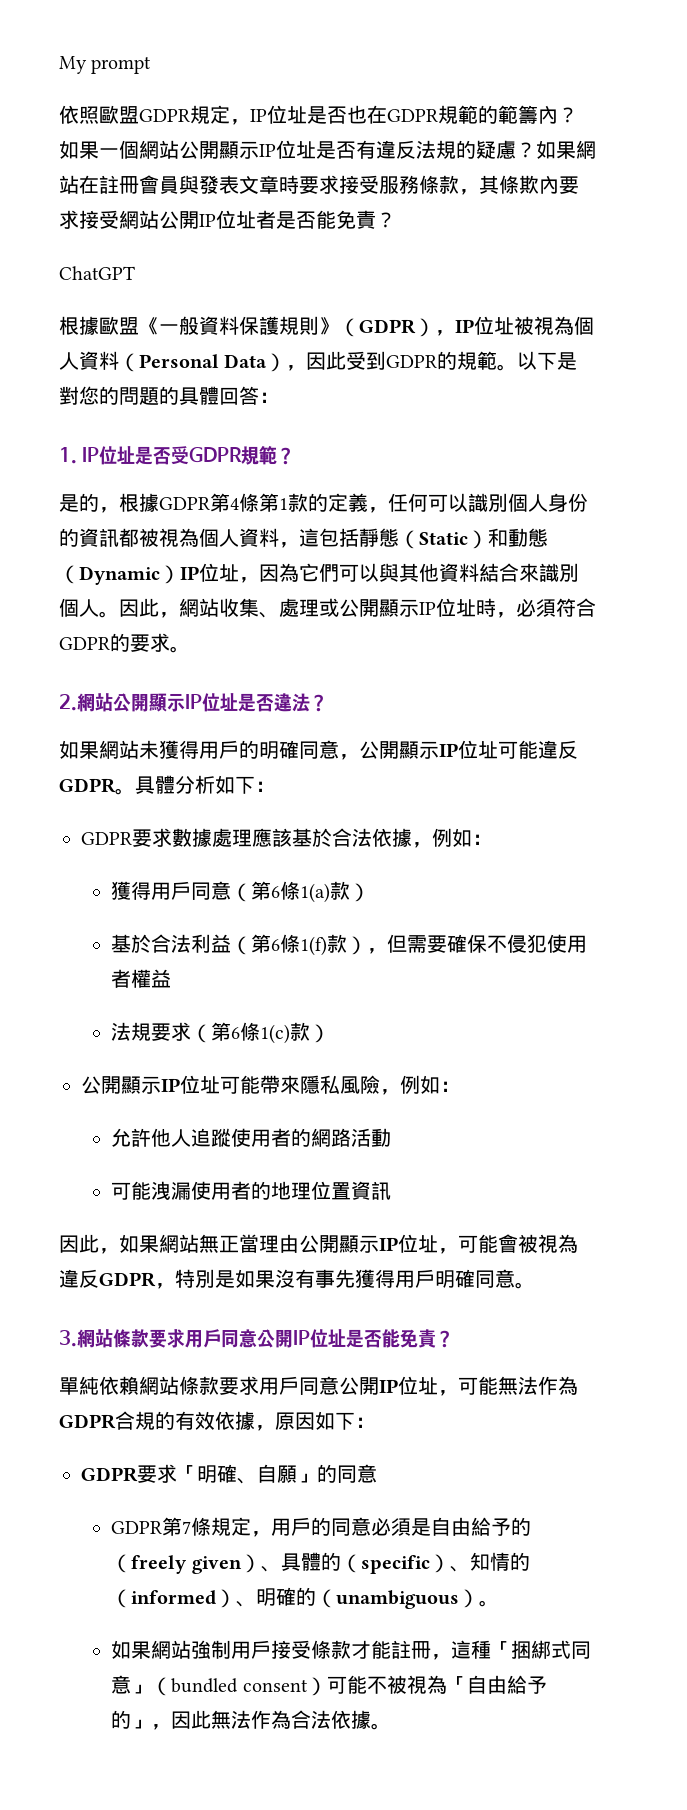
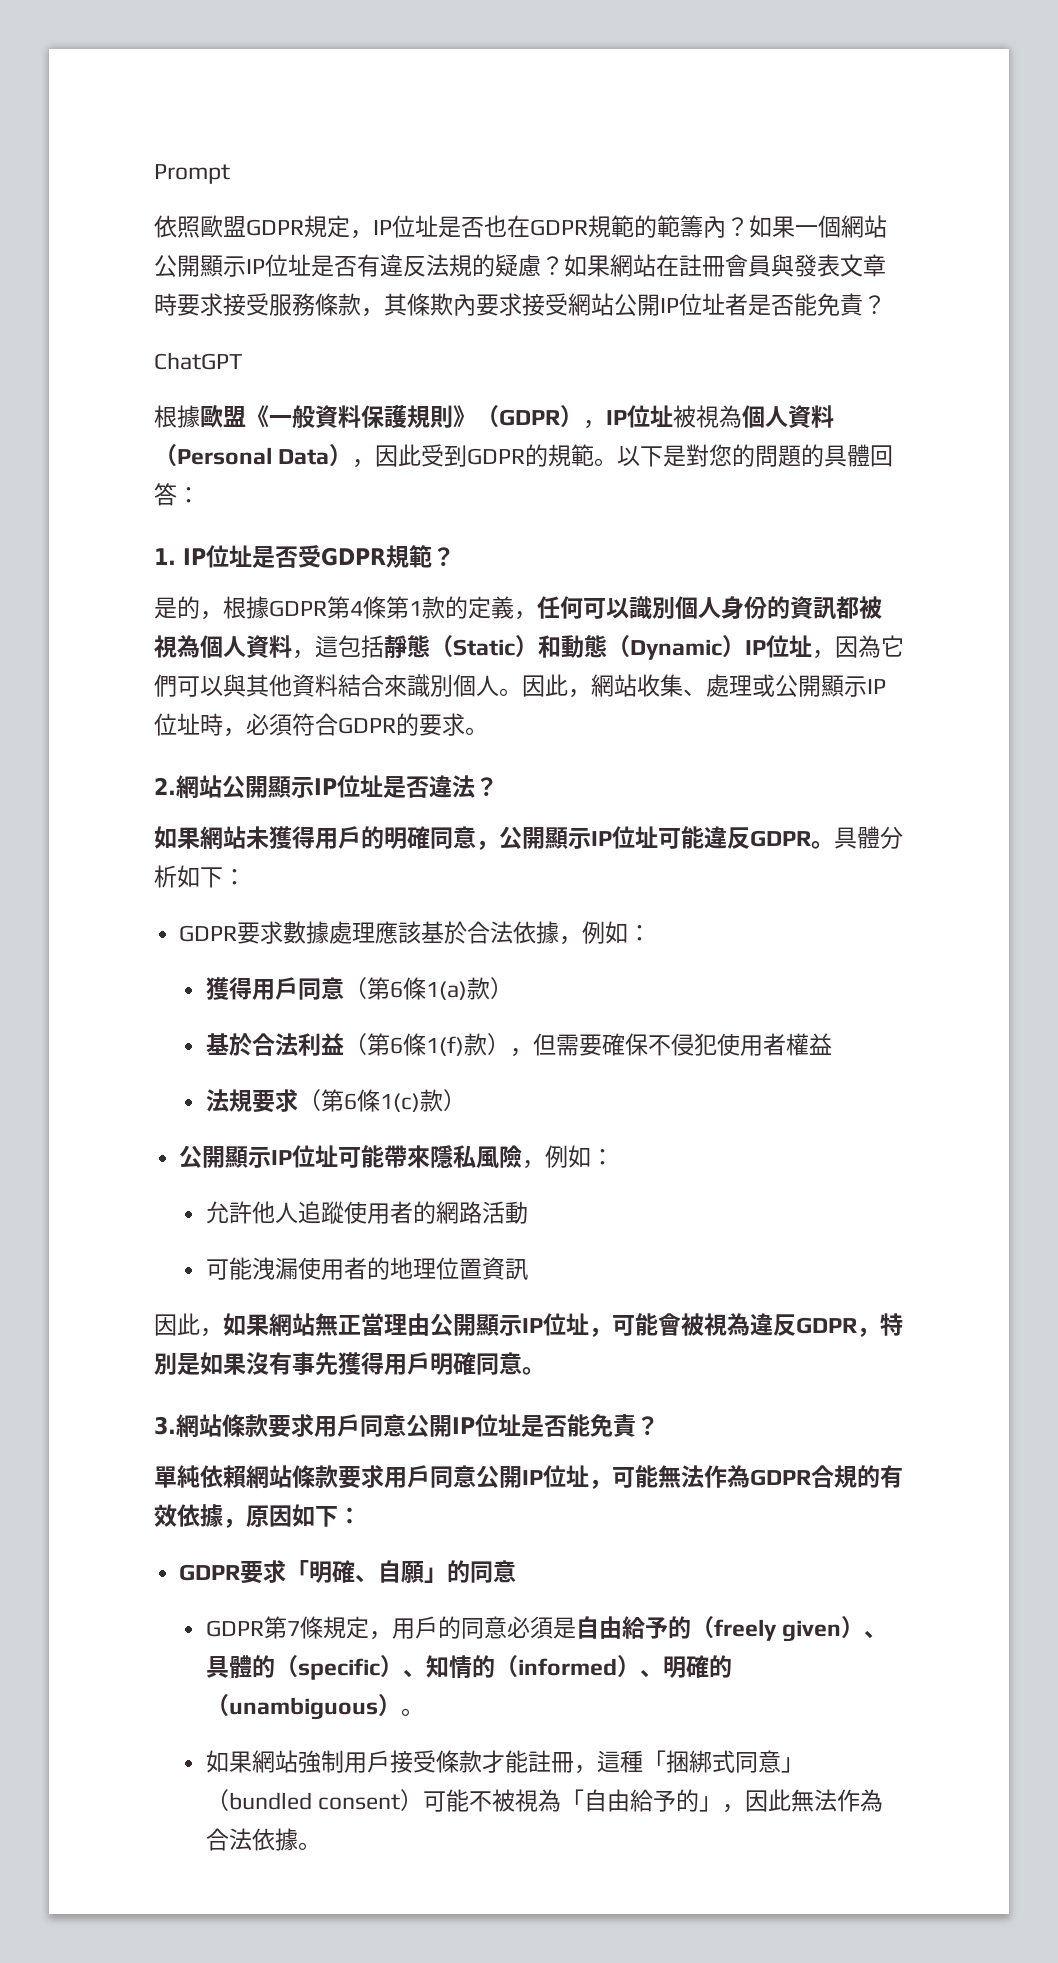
[59,56,152,74] My prompt -> [154,164,230,184] Prompt

